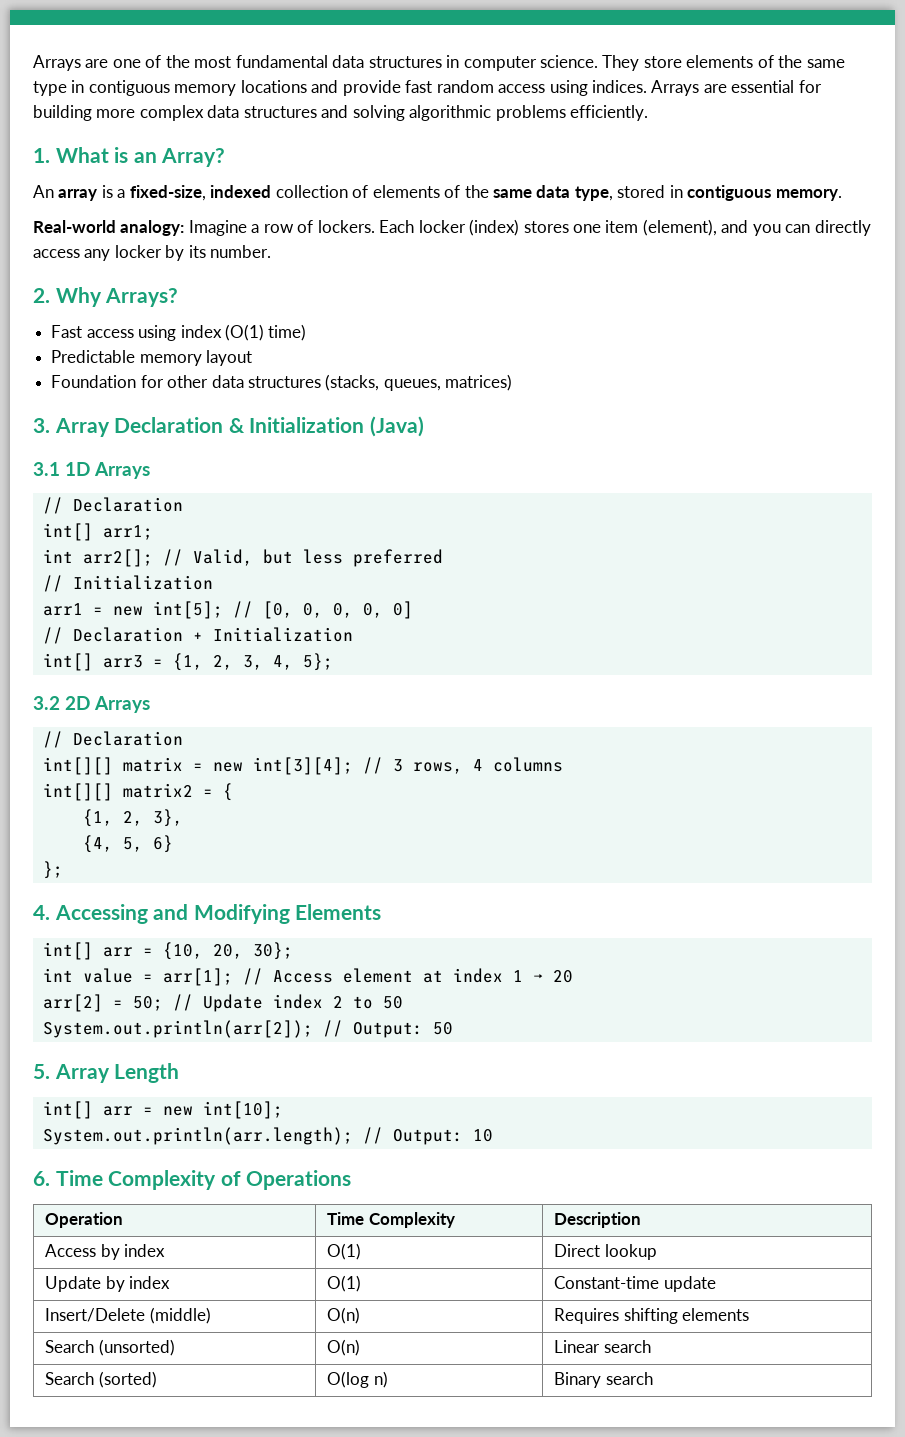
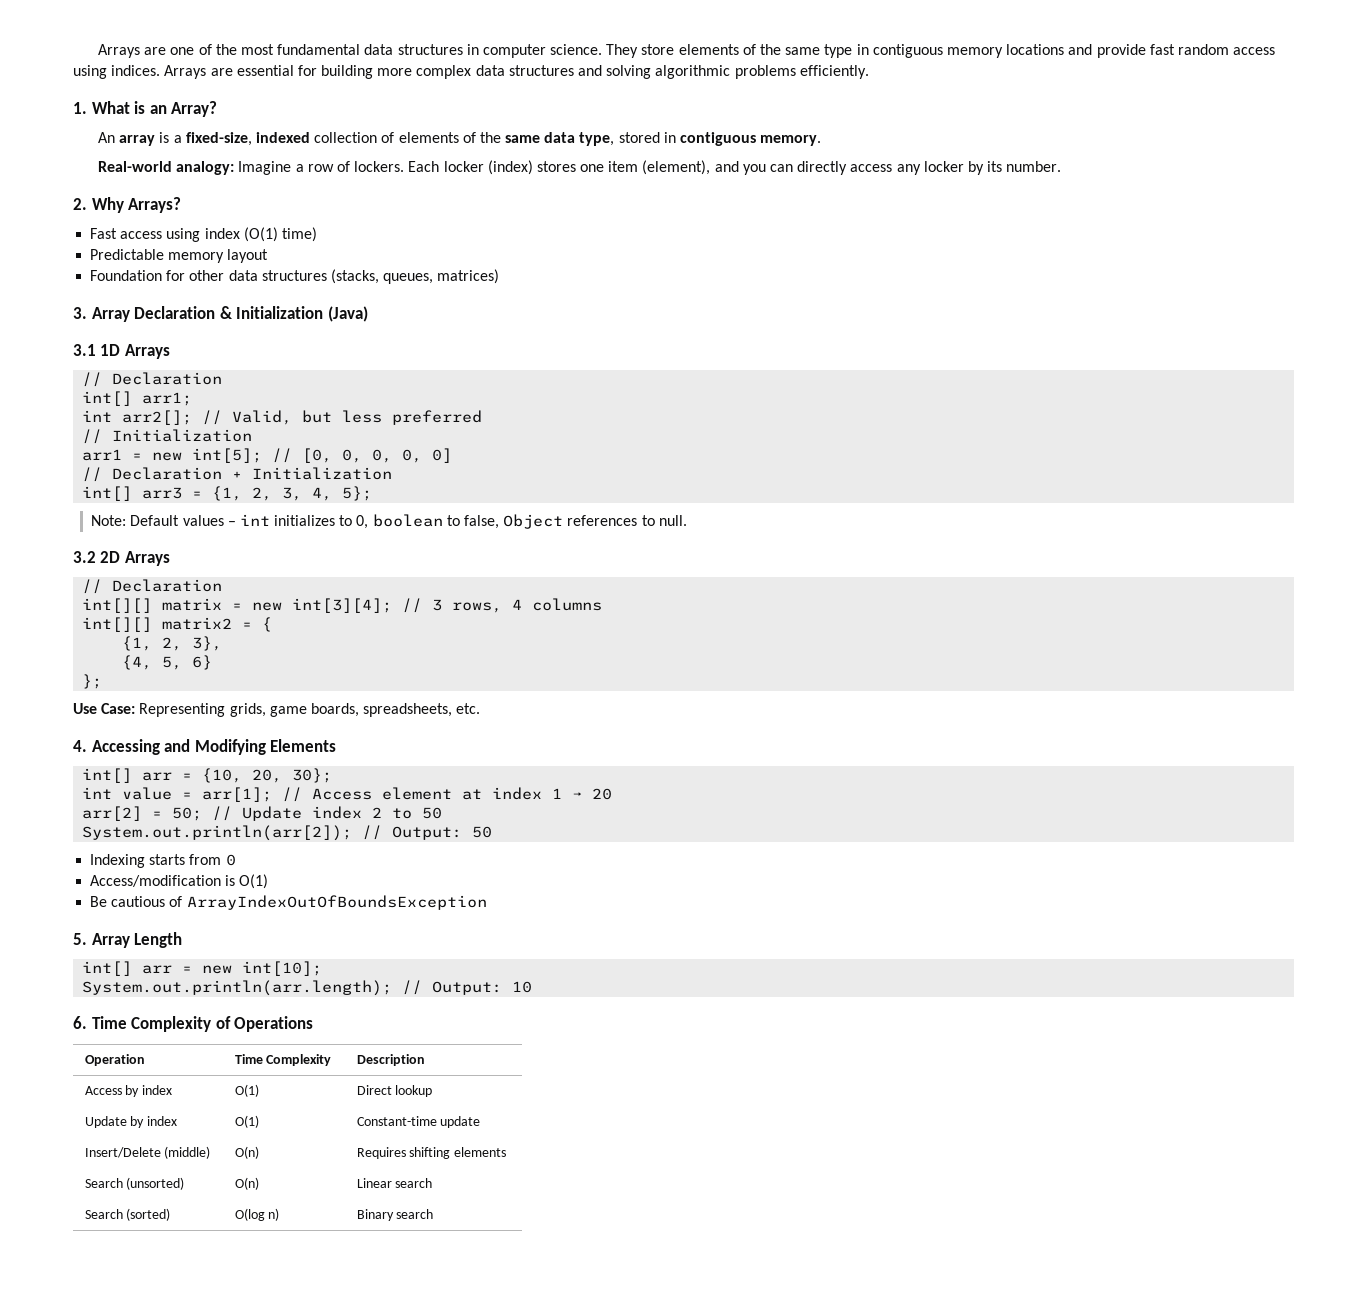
(333, 662) none -> [91,514,687,529] // Note: Default values – int initializes to 0, boolean to false, Object references to null.
(63, 870) none -> [73,703,481,717] // Use Case: Representing grids, game boards, spreadsheets, etc.
(453, 1028) none -> [90,854,236,868] [90,874,269,889] [90,895,487,910] // Indexing starts from 0 // Access/modification is O(1) // Be cautious of ArrayIndexOutOfBoundsException

